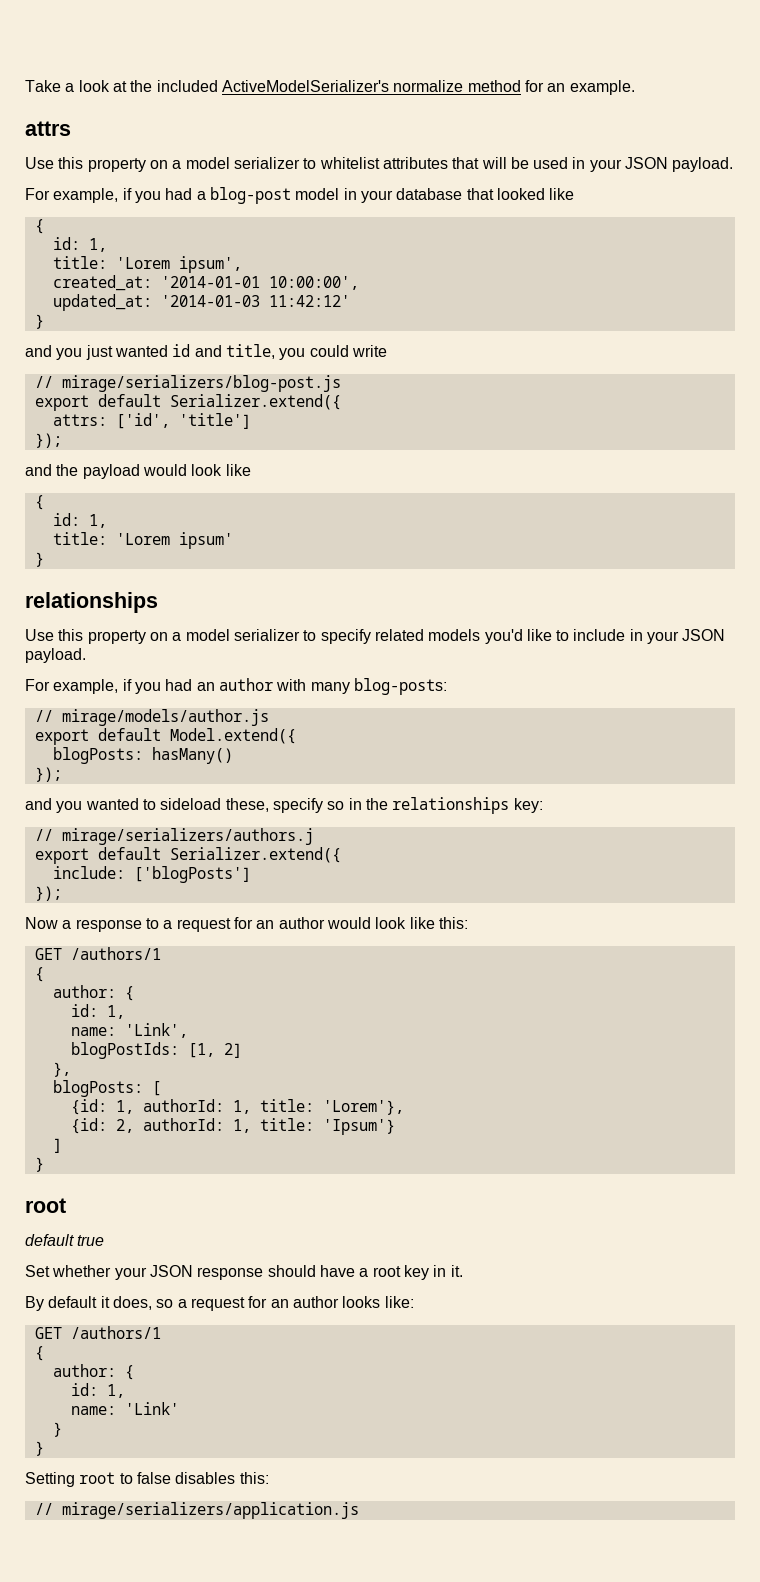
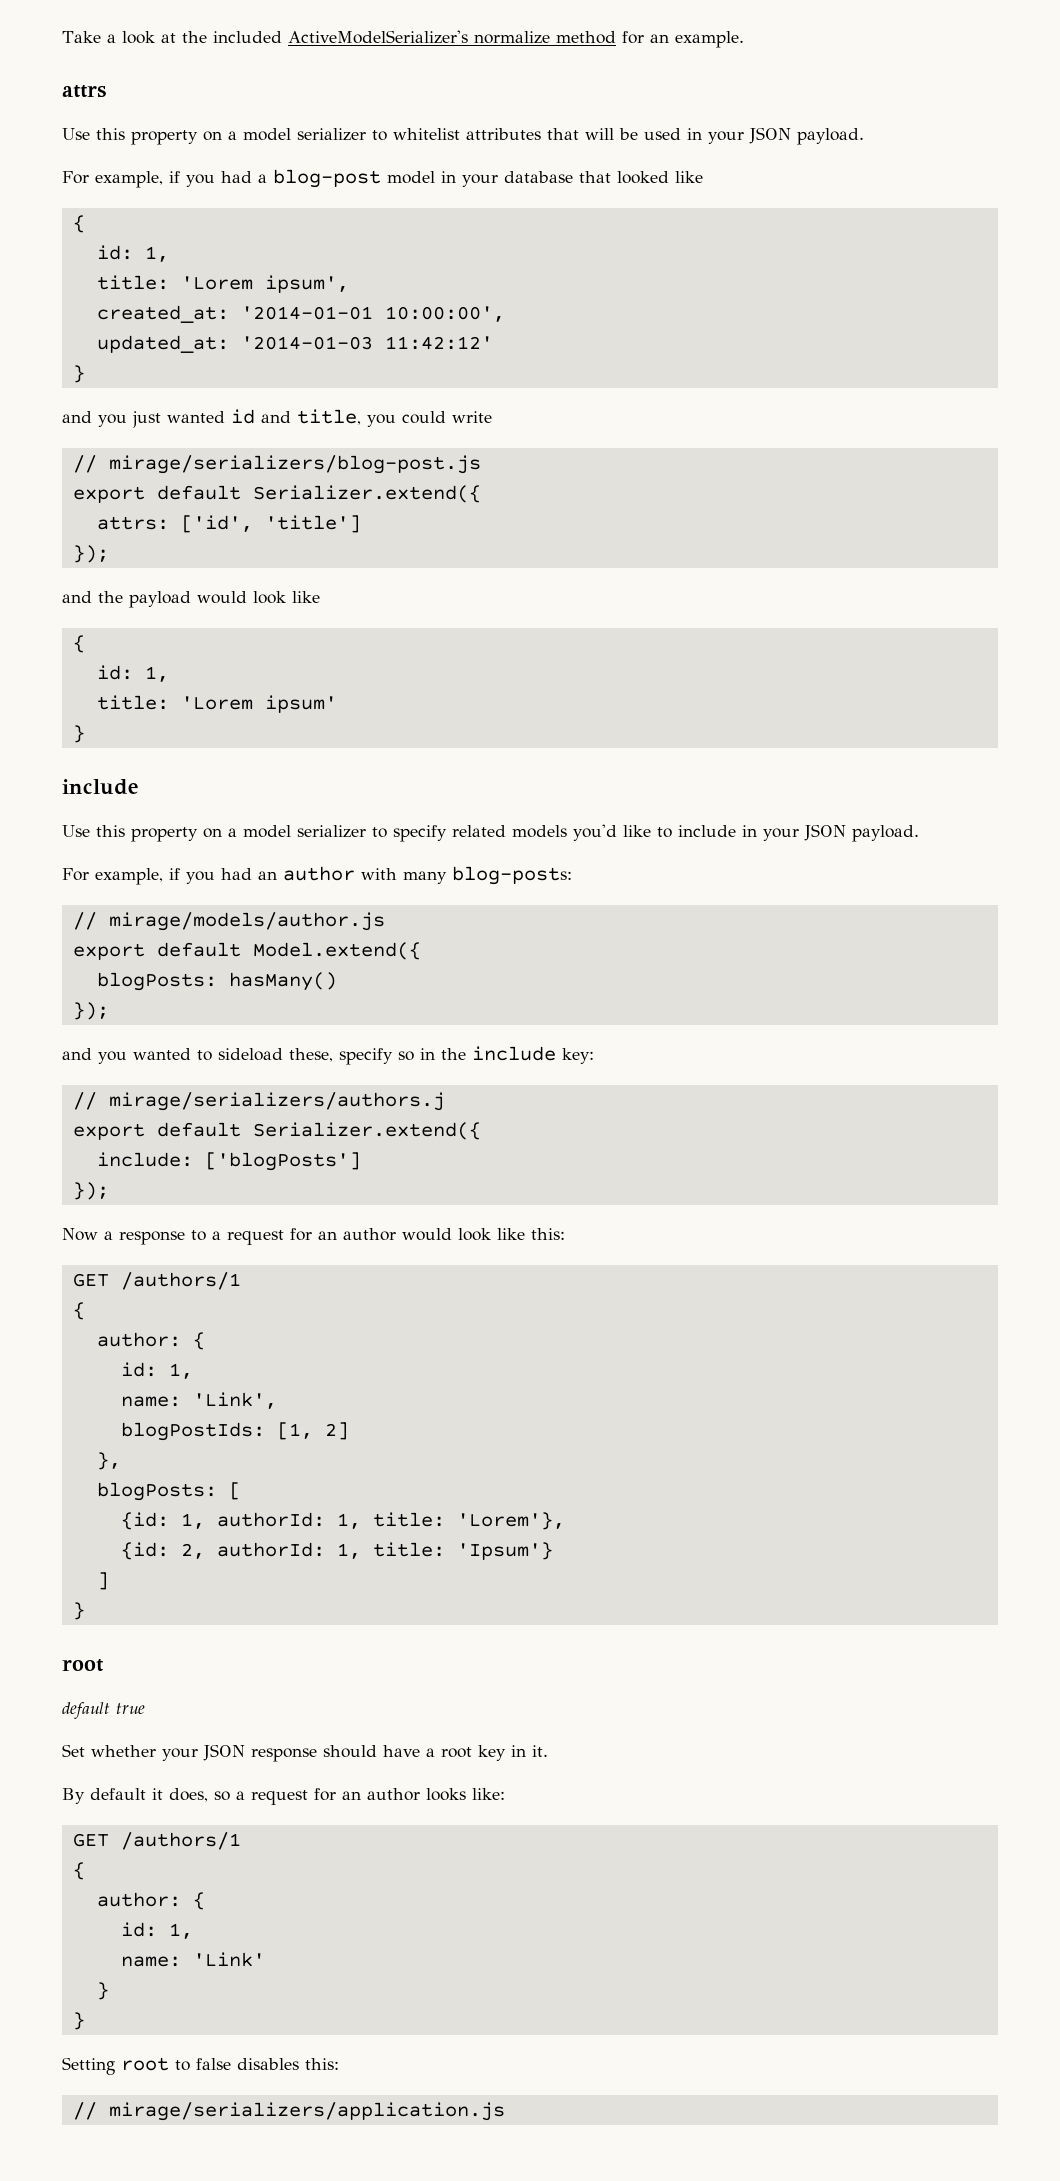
[25,592,158,613] relationships -> [62,779,139,795] include
[392,797,510,814] relationships -> [472,1046,556,1061] include

